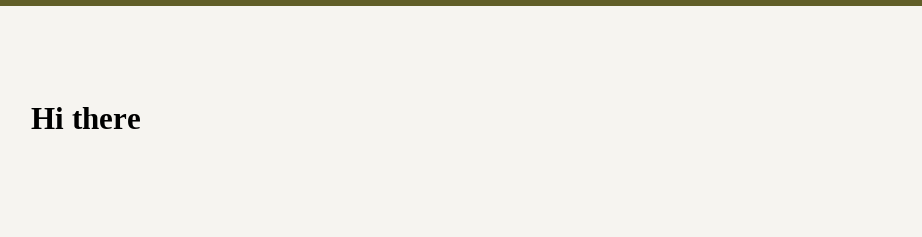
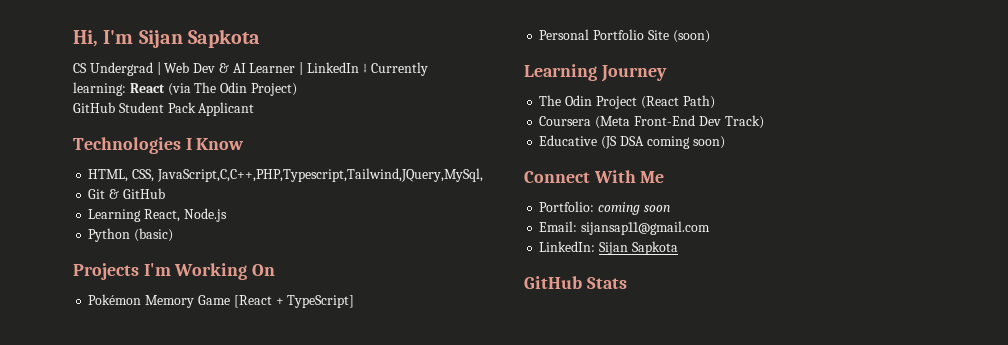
[31,107,142,129] Hi there -> [73,29,260,48] [73,62,428,76] [73,82,297,96] [73,102,255,116] [73,137,245,154] [88,168,483,182] [88,188,165,199] [88,208,227,222] [88,228,174,242] [73,263,276,280] [88,294,355,308] [539,29,710,43] [524,64,667,82] [539,95,715,109] [539,115,764,129] [539,135,725,149] [524,170,665,183] [539,201,670,215] [539,221,711,235] [539,241,678,255] [524,276,627,289] Hi, I'm Sijan Sapkota // CS Undergrad | Web Dev & AI Learner | LinkedIn ↓ Currently learning: React (via The Odin Project) // GitHub Student Pack Applicant // Technologies I Know // HTML, CSS, JavaScript,C,C++,PHP,Typescript,Tailwind,JQuery,MySql, // Git & GitHub // Learning React, Node.js // Python (basic) // Projects I'm Working On // Pokémon Memory Game [React + TypeScript] // Personal Portfolio Site (soon) // Learning Journey // The Odin Project (React Path) // Coursera (Meta Front-End Dev Track) // Educative (JS DSA coming soon) // Connect With Me // Portfolio: coming soon // Email: sijansap11@gmail.com // LinkedIn: Sijan Sapkota // GitHub Stats

